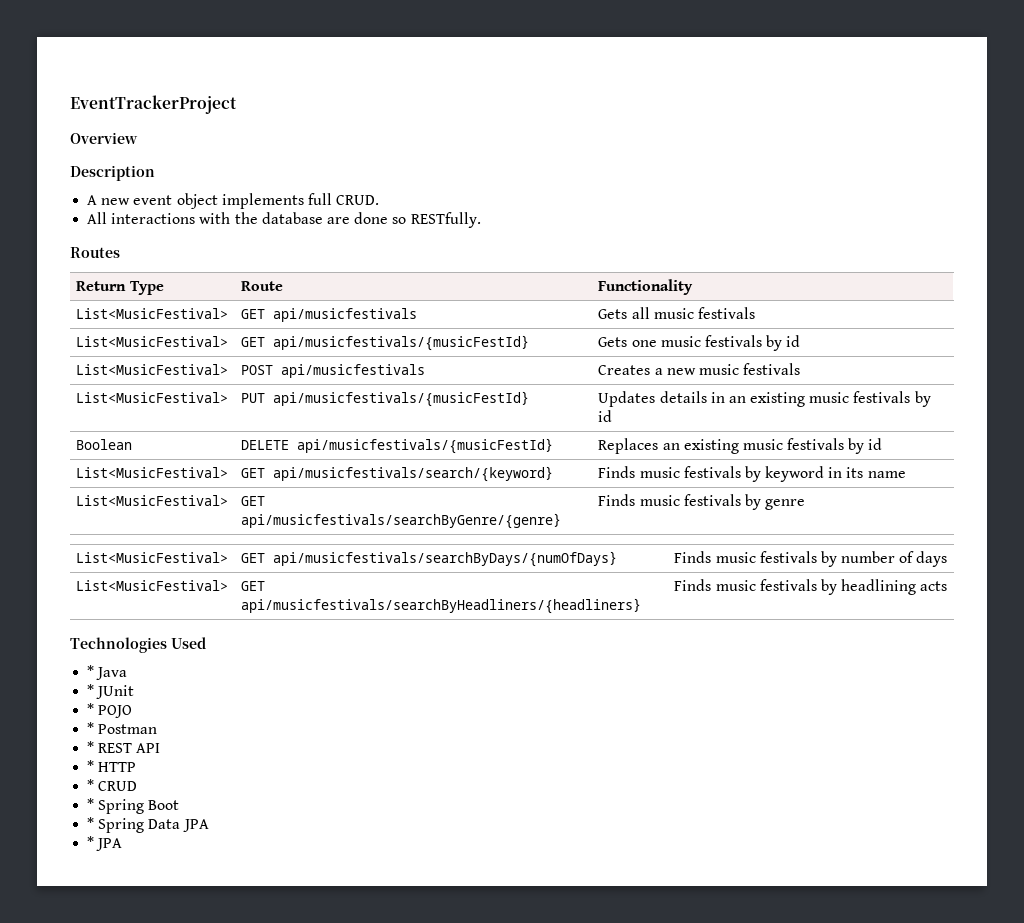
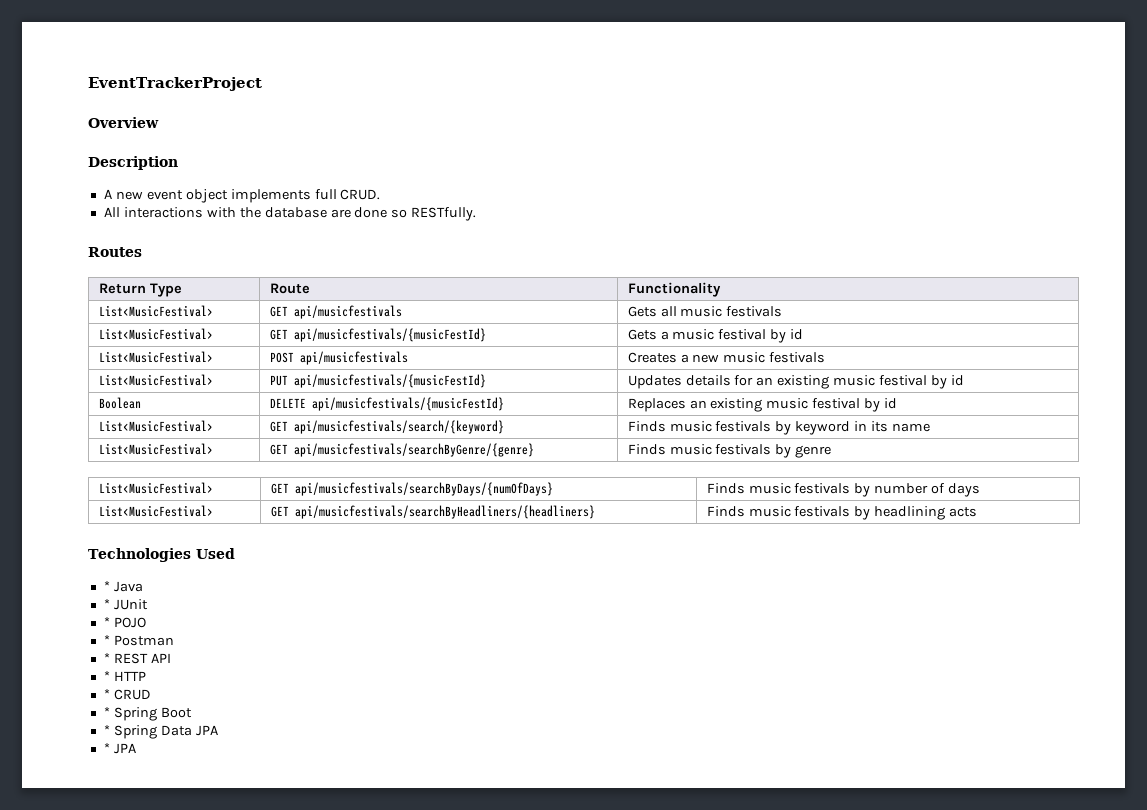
[631,335,762,347] one music festivals -> [660,329,767,340] a music festival
[710,391,911,407] in an existing music festivals -> [734,375,928,389] for an existing music festival
[787,438,845,450] festivals -> [812,398,861,409] festival

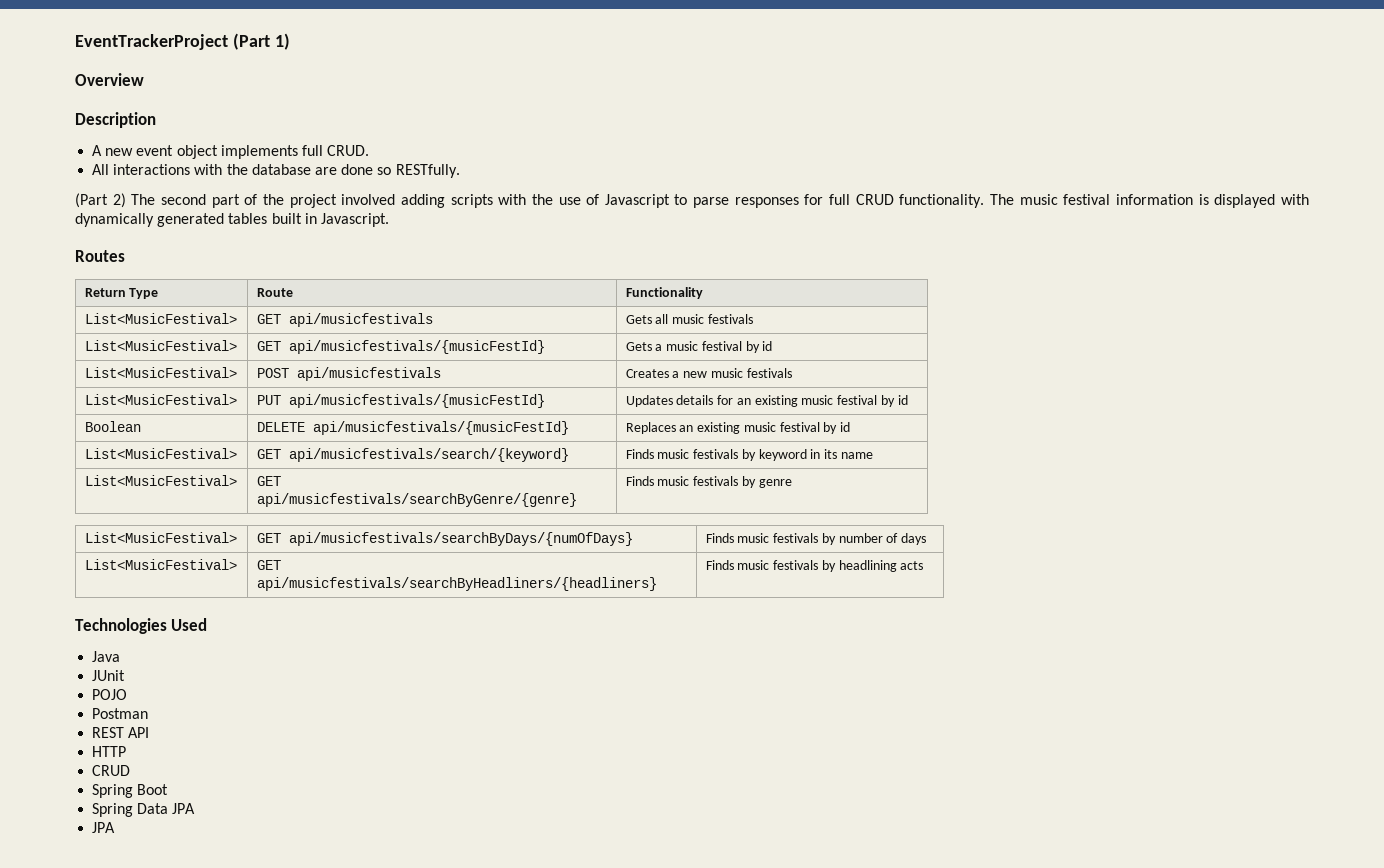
(262, 84) none -> [232,33,290,50] (Part 1)
(477, 214) none -> [75,193,1309,208] [75,213,389,227] // (Part 2) The second part of the project involved adding scripts with the use of Javascript to parse responses for full CRUD functionality. The music festival information is displayed with dynamically generated tables built in Javascript.
[103,581,110,591] * -> (208, 624) none
[103,599,110,609] * -> (121, 656) none
[103,617,110,627] * -> (126, 675) none
[103,635,110,645] * -> (128, 694) none
[103,653,110,663] * -> (149, 713) none
[103,671,110,681] * -> (150, 732) none
[103,689,110,699] * -> (127, 751) none
[103,707,110,717] * -> (131, 770) none
[103,725,110,735] * -> (169, 789) none
[103,743,110,753] * -> (196, 808) none

